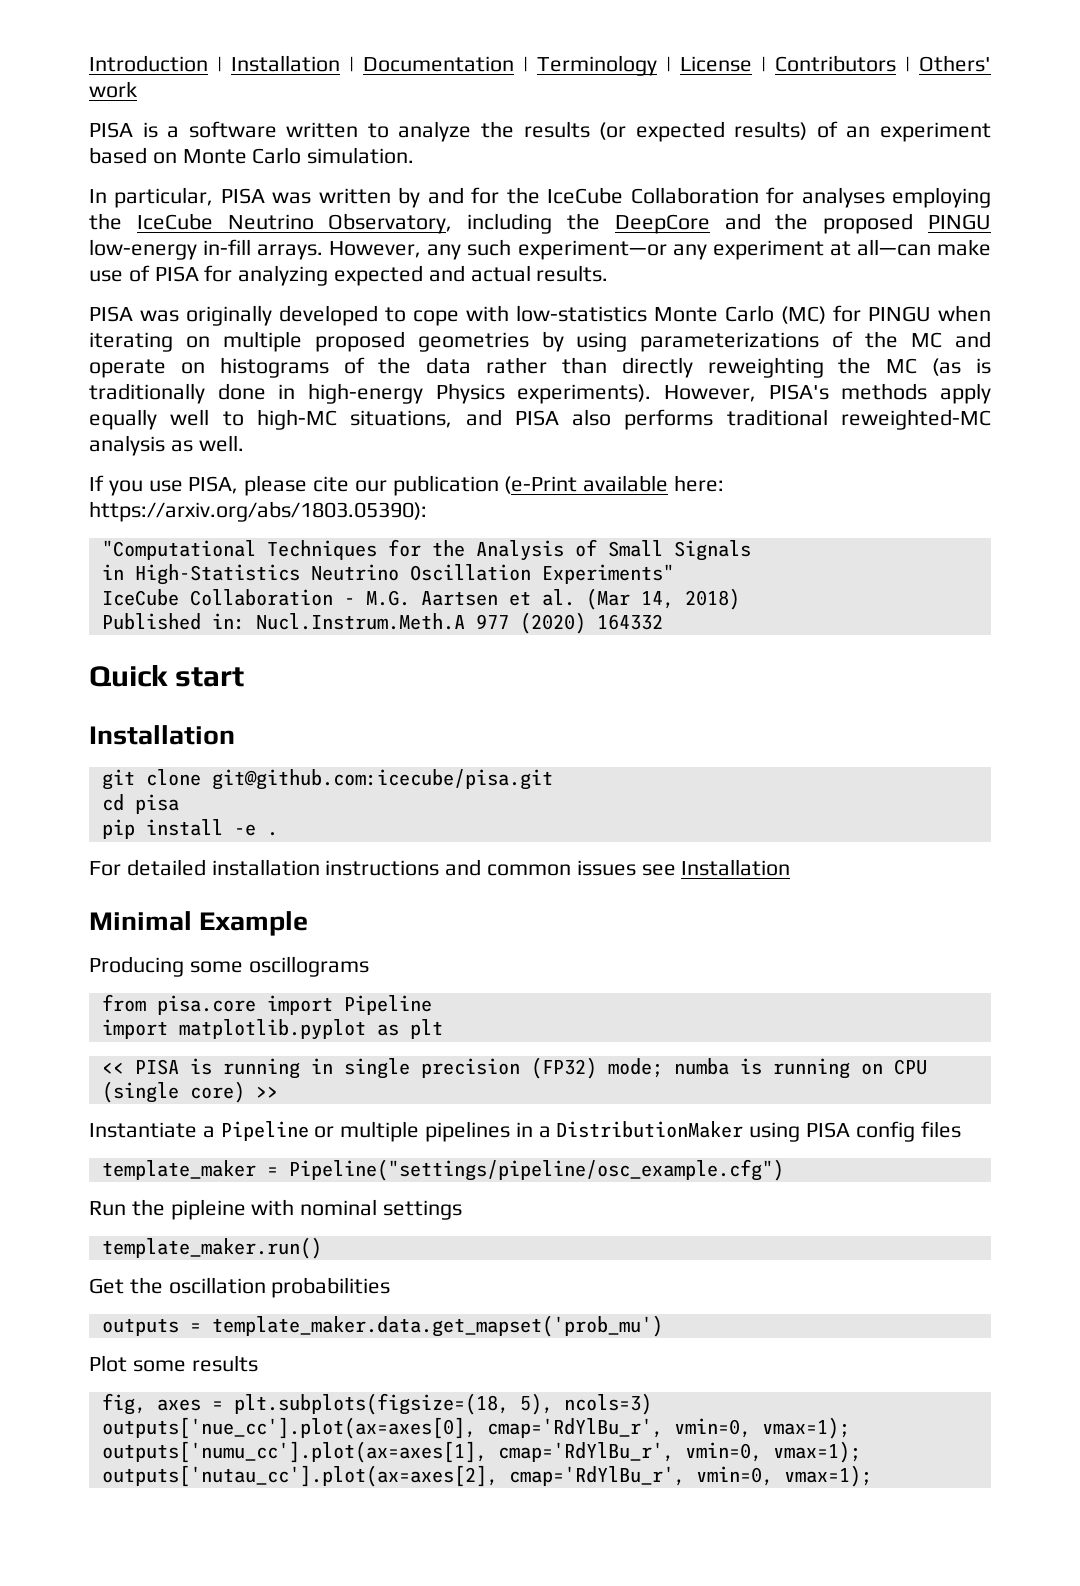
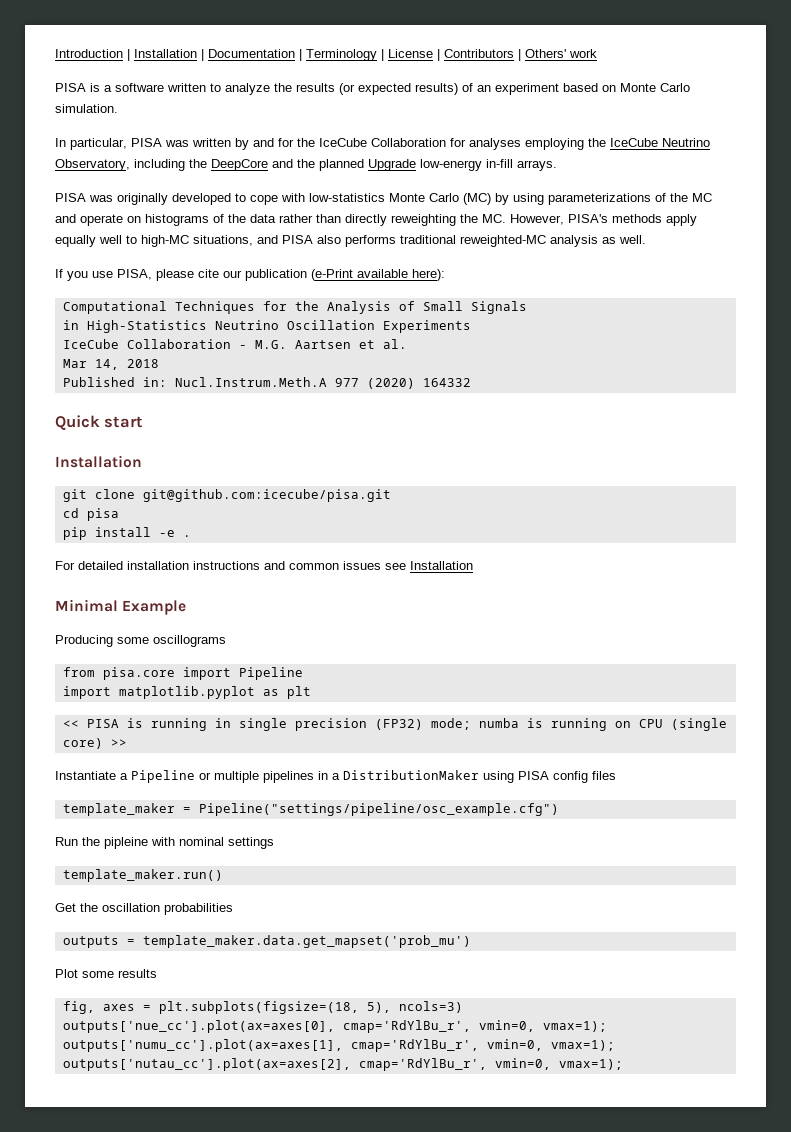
[823,213,991,234] proposed PINGU -> [319,159,416,171] planned Upgrade
[329,239,992,260] [89,265,609,286] However, any such experiment—or any experiment at all—can make use of PISA for analyzing expected and actual results. -> (557, 165) none
[833,305,991,322] [89,331,529,352] for PINGU when iterating on multiple proposed geometries -> (491, 199) none
[886,358,991,376] [89,383,652,404] MC (as is traditionally done in high-energy Physics experiments). -> [482,214,506,223] MC.
[674,475,725,492] [89,501,427,522] [101,540,256,560] here: https://arxiv.org/abs/1803.05390): // "Computational -> [412,269,445,281] [62,301,167,314] here): // Computational
[541,564,674,584] Experiments" -> [382,320,471,333] Experiments
[585,588,740,610] (Mar 14, 2018) -> [62,359,159,370] // Mar 14, 2018

